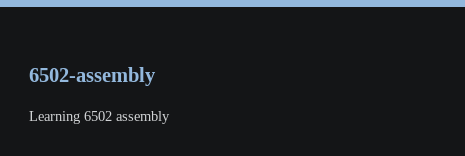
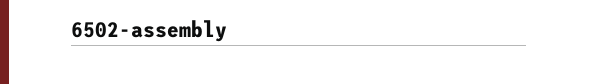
[29,111,170,124] // Learning 6502 assembly -> (227, 31) none

